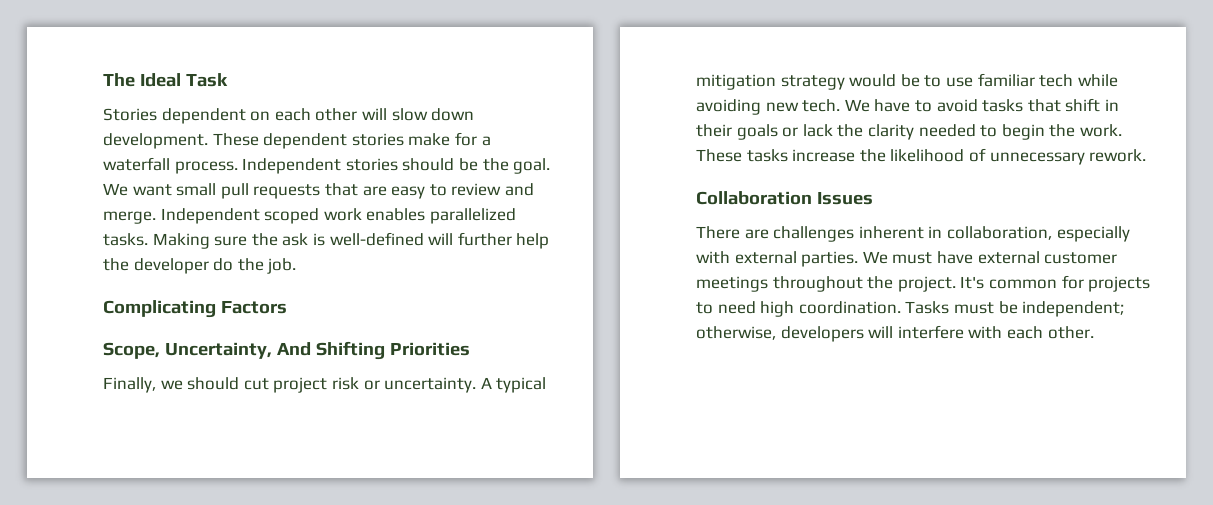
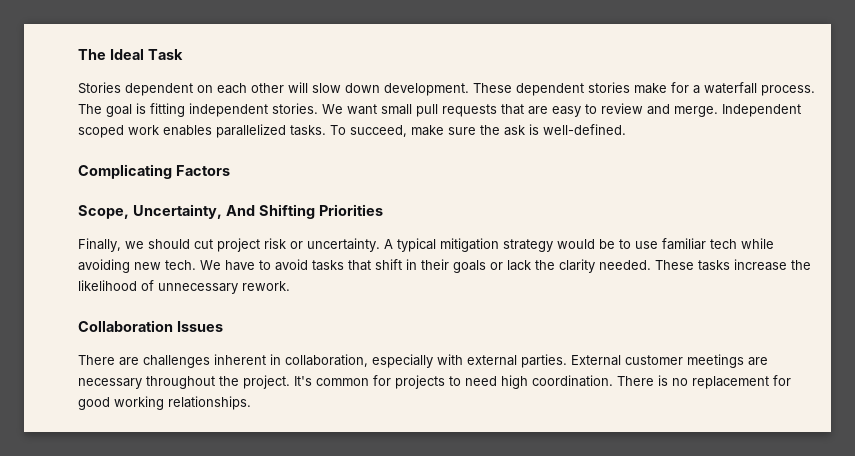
[242,158,551,174] Independent stories should be the goal. -> [78,103,318,117] The goal is fitting independent stories.
[152,233,210,249] Making -> [330,125,444,137] To succeed, make
[329,232,550,249] [103,258,297,274] well-defined will further help the developer do the job. -> [543,124,626,135] well-defined.
[918,124,1122,140] needed to begin the work. -> [599,260,651,270] needed.
[862,251,1118,264] [696,276,768,292] We must have external customer meetings -> [571,354,768,368] [78,378,142,389] External customer meetings are necessary
[905,301,1125,317] [696,325,1094,342] Tasks must be independent; otherwise, developers will interfere with each other. -> [617,375,791,389] [78,396,251,410] There is no replacement for good working relationships.

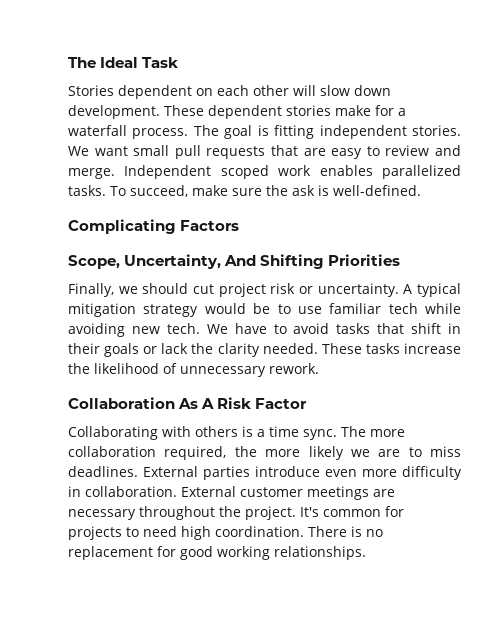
[176,321,223,332] [78,354,567,368] Issues // There are challenges inherent in collaboration, especially with external parties. -> [178,397,308,409] [68,426,405,440] [68,446,461,460] [68,466,462,480] [68,486,177,497] As A Risk Factor // Collaborating with others is a time sync. The more collaboration required, the more likely we are to miss deadlines. External parties introduce even more difficulty in collaboration.

